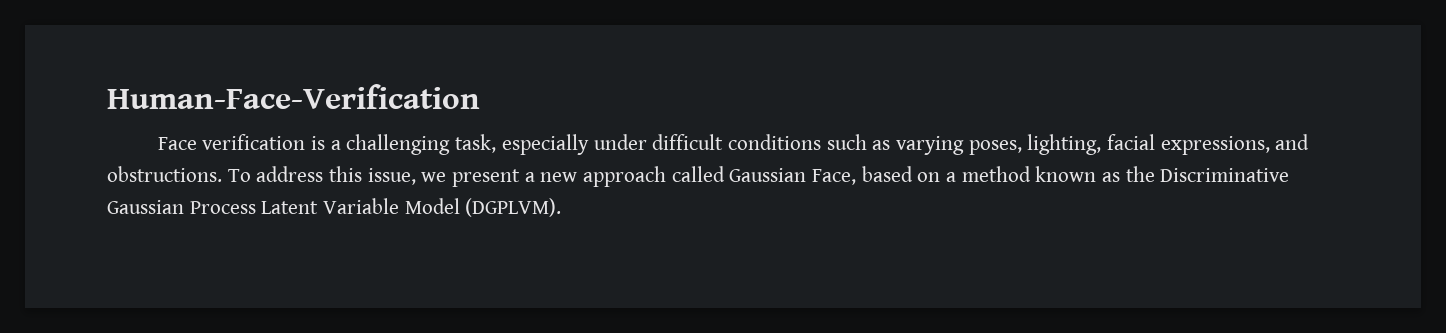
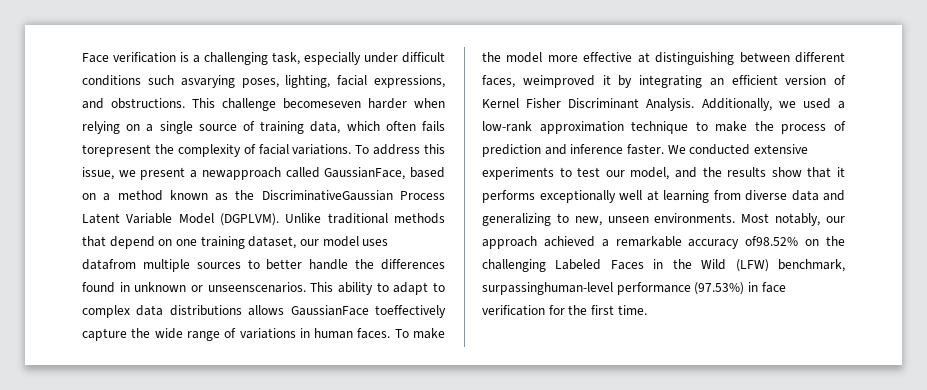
[107,84,480,109] Human-Face-Verification // -> (82, 58) none
[872,136,964,155] as varying -> [180,75,235,88] asvarying
(222, 174) none -> [192,98,445,111] [82,121,445,134] [82,144,352,157] This challenge becomeseven harder when relying on a single source of training data, which often fails torepresent the complexity of facial variations.
[540,166,857,187] new approach called Gaussian Face, -> [201,167,406,180] newapproach called GaussianFace,
[1160,168,1290,182] [107,200,184,214] Discriminative Gaussian -> [261,190,393,201] DiscriminativeGaussian
(562, 207) none -> [285,213,446,224] [82,236,389,249] [82,259,445,272] [82,282,446,295] [82,305,447,318] [82,328,446,341] [482,52,845,65] [482,75,846,88] [482,98,845,111] [482,121,846,134] [482,144,808,157] [482,167,845,180] [482,190,845,203] [482,213,845,226] [482,236,845,249] [482,259,845,272] [482,282,786,295] [482,305,647,316] Unlike traditional methods that depend on one training dataset, our model uses datafrom multiple sources to better handle the differences found in unknown or unseenscenarios. This ability to adapt to complex data distributions allows GaussianFace toeffectively capture the wide range of variations in human faces. To make the model more effective at distinguishing between different faces, weimproved it by integrating an efficient version of Kernel Fisher Discriminant Analysis. Additionally, we used a low-rank approximation technique to make the process of prediction and inference faster. We conducted extensive experiments to test our model, and the results show that it performs exceptionally well at learning from diverse data and generalizing to new, unseen environments. Most notably, our approach achieved a remarkable accuracy of98.52% on the challenging Labeled Faces in the Wild (LFW) benchmark, surpassinghuman-level performance (97.53%) in face verification for the first time.

